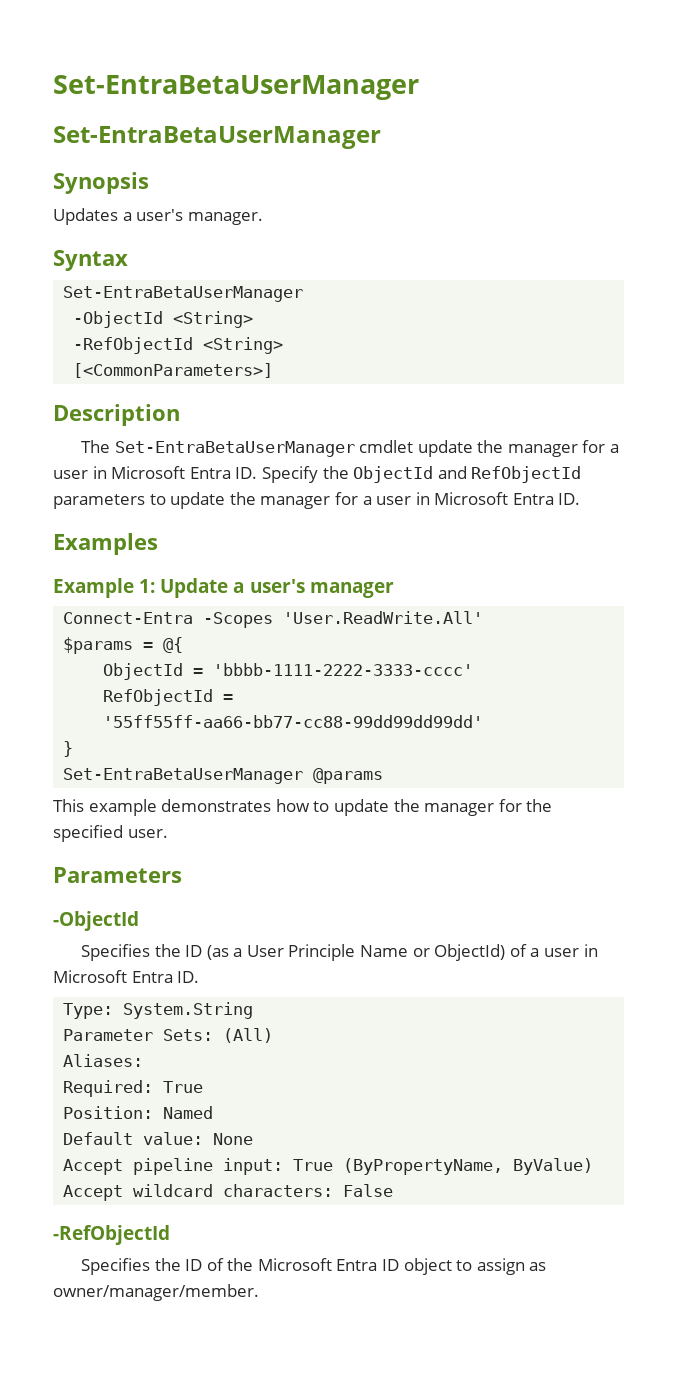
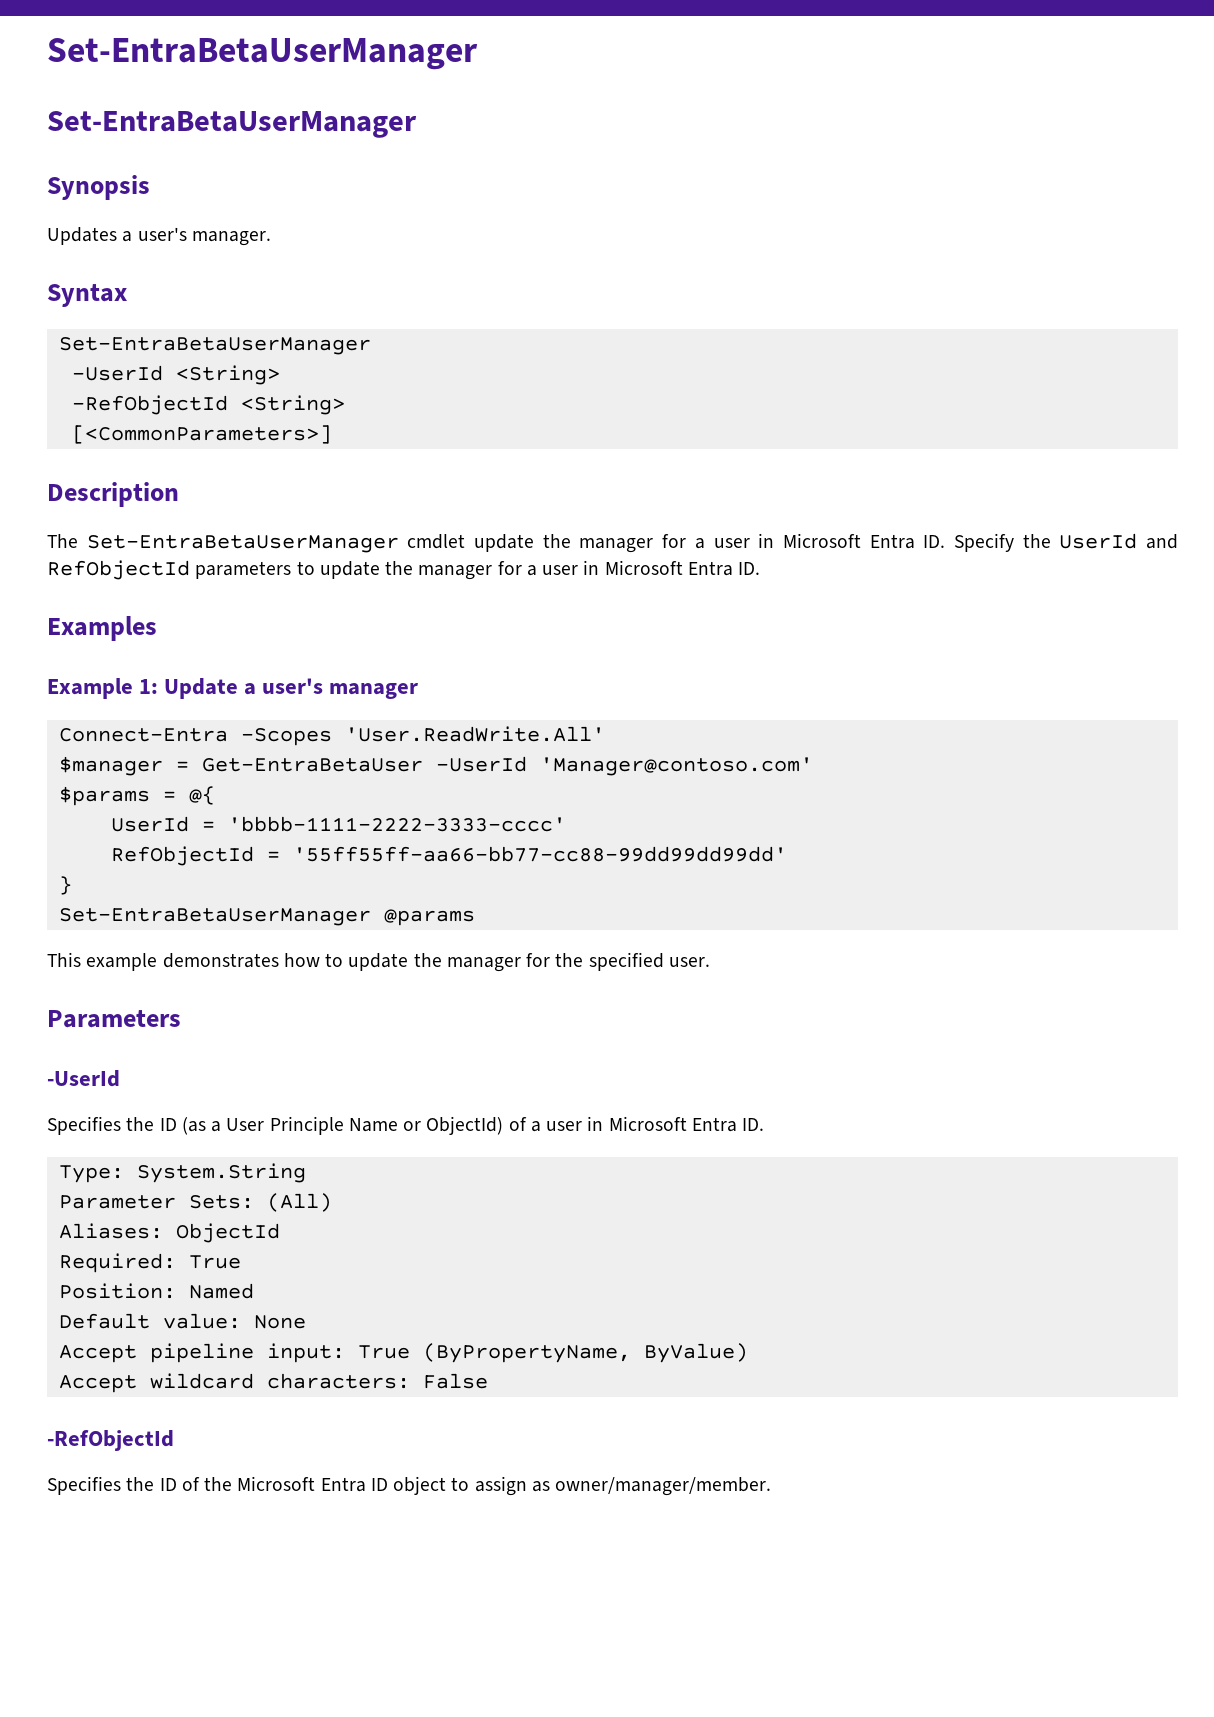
[73,311,164,328] -ObjectId -> [71,365,163,381] -UserId
[353,466,434,483] ObjectId -> [1059,533,1138,549] UserId
(484, 617) none -> [58,756,813,776] // $manager = Get-EntraBetaUser -UserId 'Manager@contoso.com'
[103,663,184,680] ObjectId -> [110,816,189,832] UserId
[53,911,139,931] -ObjectId -> [47,1070,120,1087] -UserId
(144, 1060) none -> [175,1223,280,1243] ObjectId

